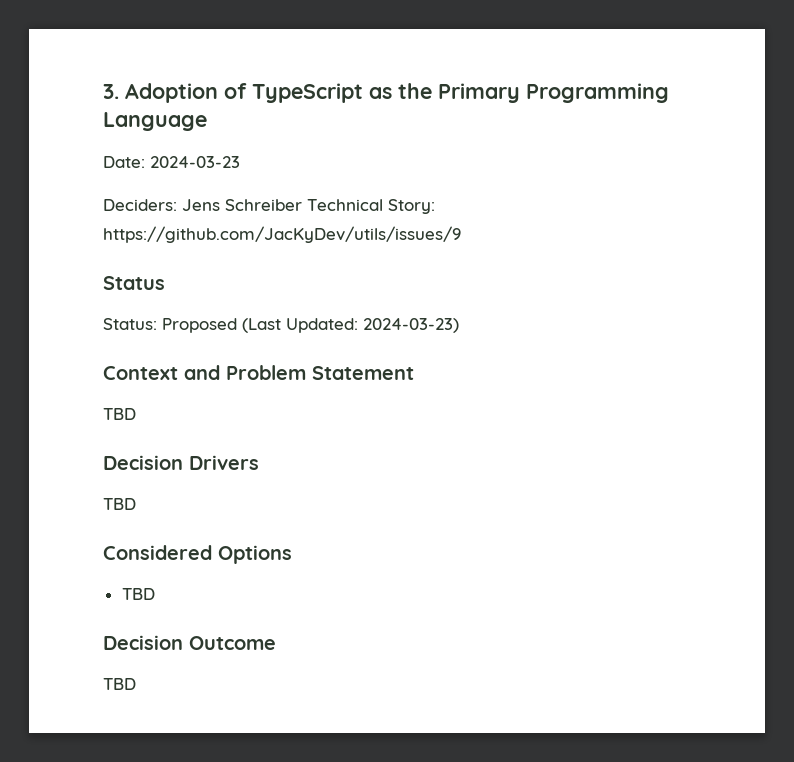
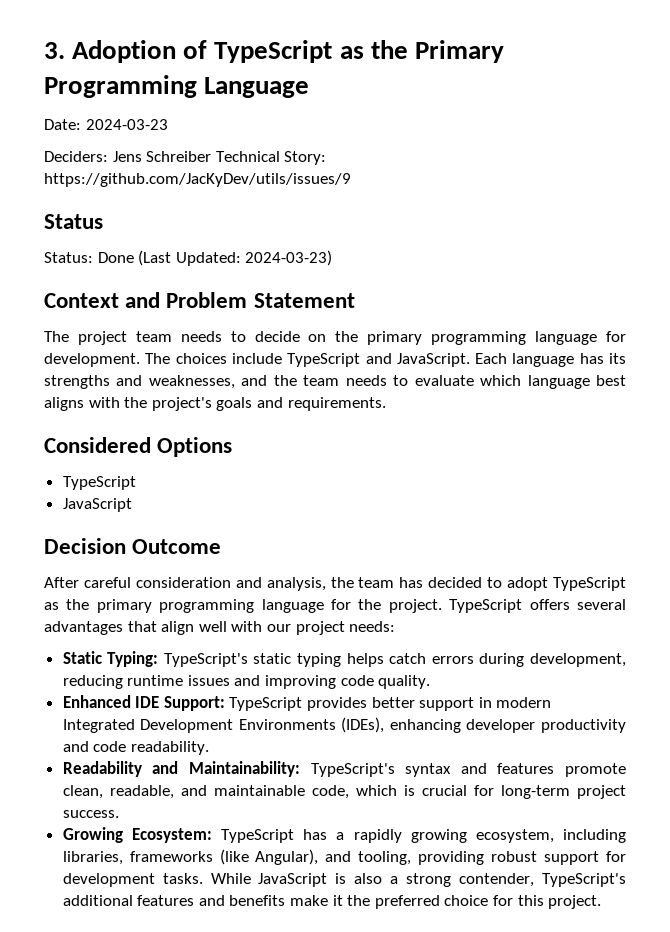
[162,318,237,333] Proposed -> [97,252,134,263] Done
[103,408,136,420] [103,455,259,470] [103,498,136,510] TBD // Decision Drivers // TBD -> [44,331,627,345] [44,353,626,367] [44,375,626,389] [44,397,386,411] The project team needs to decide on the primary programming language for development. The choices include TypeScript and JavaScript. Each language has its strengths and weaknesses, and the team needs to evaluate which language best aligns with the project's goals and requirements.
[121,588,155,600] TBD -> [62,476,136,490] [62,498,132,512] TypeScript // JavaScript
[103,678,136,690] TBD -> [44,577,627,591] [44,599,626,613] [44,621,396,635] [62,651,626,667] [62,675,431,689] [62,695,552,711] [62,717,626,733] [62,741,209,755] [62,761,626,777] [62,785,626,799] [62,810,119,818] [62,827,626,843] [62,849,626,865] [62,873,626,887] [62,895,602,909] After careful consideration and analysis, the team has decided to adopt TypeScript as the primary programming language for the project. TypeScript offers several advantages that align well with our project needs: // Static Typing: TypeScript's static typing helps catch errors during development, reducing runtime issues and improving code quality. // Enhanced IDE Support: TypeScript provides better support in modern Integrated Development Environments (IDEs), enhancing developer productivity and code readability. // Readability and Maintainability: TypeScript's syntax and features promote clean, readable, and maintainable code, which is crucial for long-term project success. // Growing Ecosystem: TypeScript has a rapidly growing ecosystem, including libraries, frameworks (like Angular), and tooling, providing robust support for development tasks. While JavaScript is also a strong contender, TypeScript's additional features and benefits make it the preferred choice for this project.

